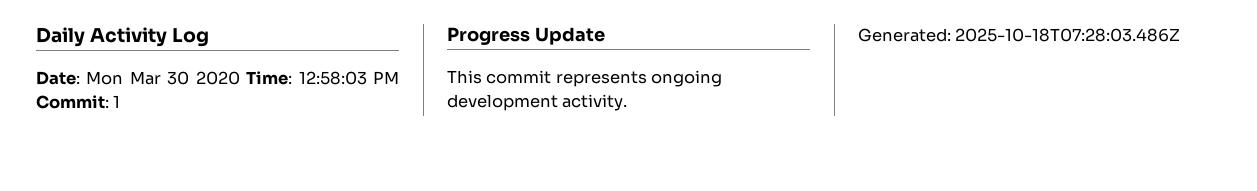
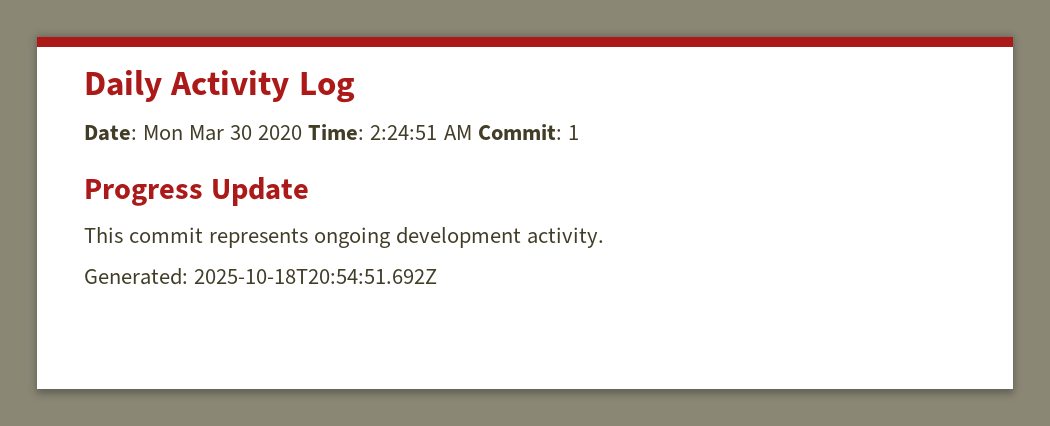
[298,71,399,85] 12:58:03 PM -> [370,125,472,140] 2:24:51 AM
[955,28,1181,42] 2025-10-18T07:28:03.486Z -> [194,269,438,284] 2025-10-18T20:54:51.692Z

